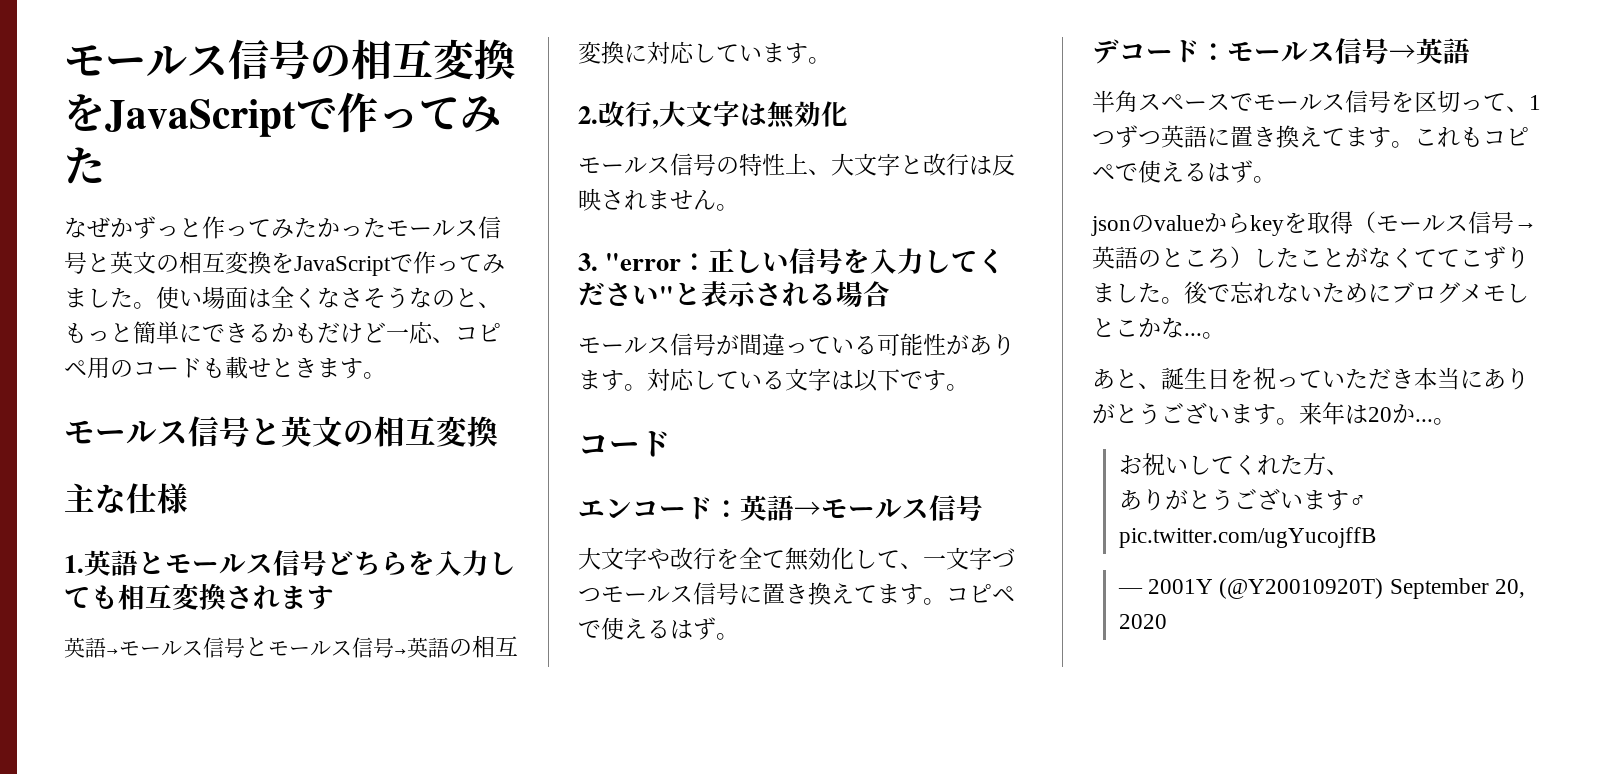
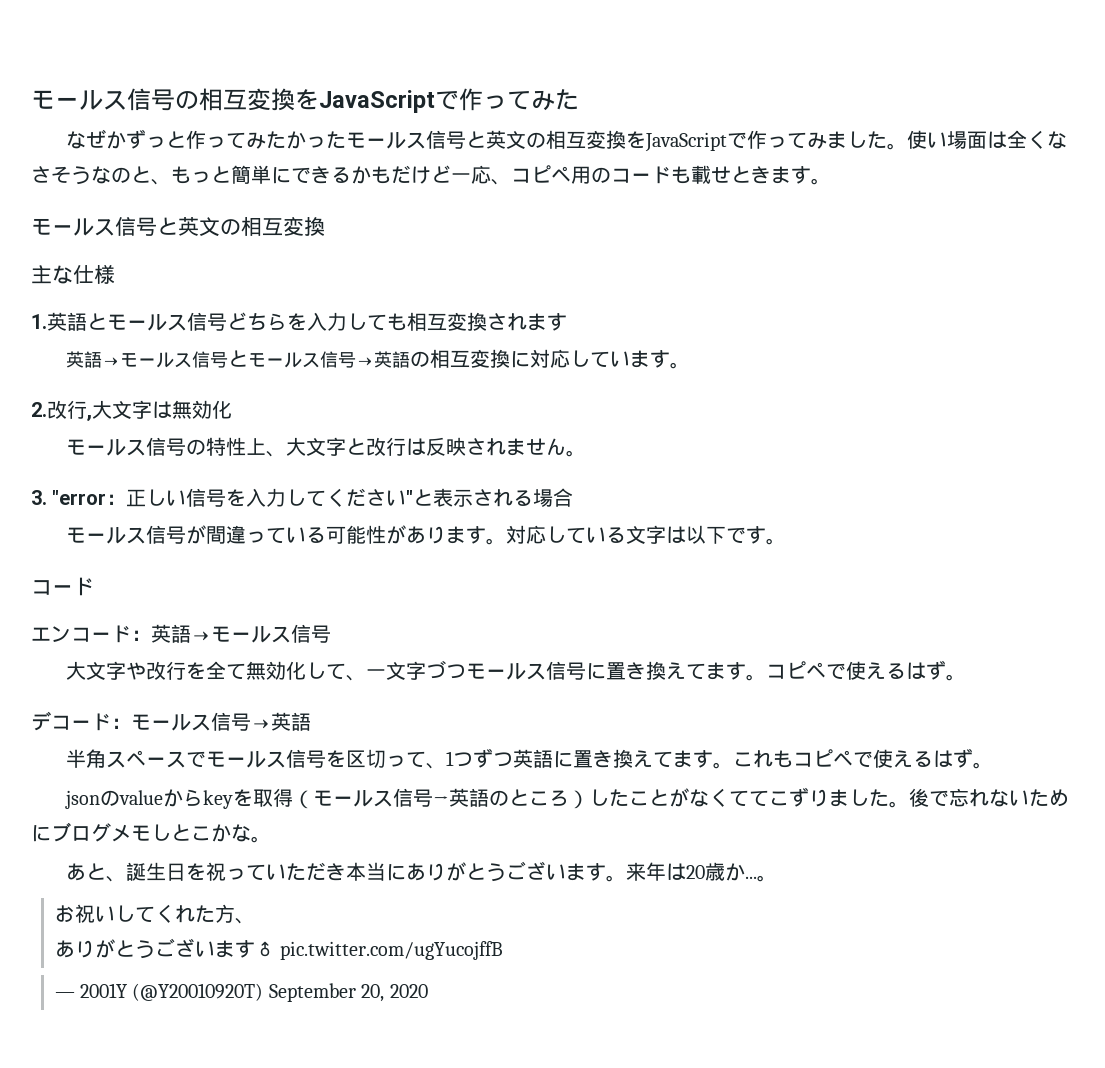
[1184,333,1202,336] ... -> (251, 833) none
(1392, 414) none -> [704,862,725,881] 歳

